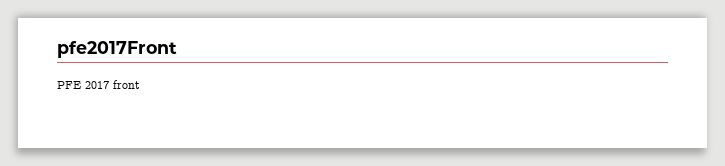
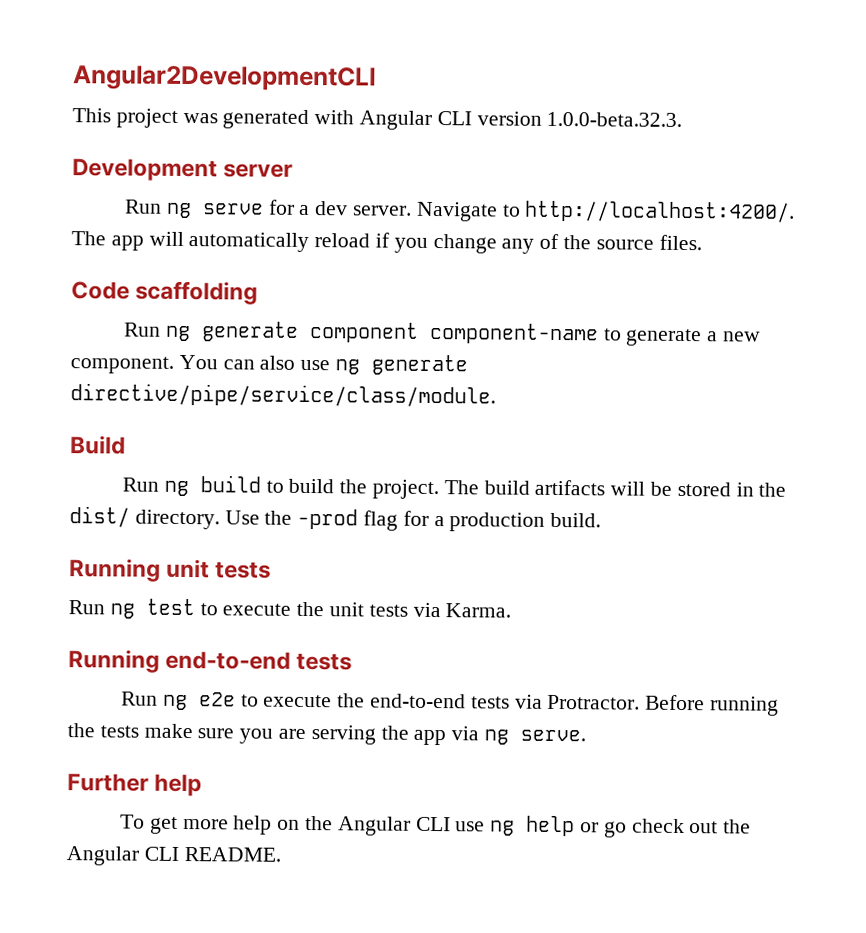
[57,41,177,58] [57,80,140,89] pfe2017Front // PFE 2017 front -> [73,65,377,92] [72,108,683,130] [72,158,294,182] [124,199,796,223] [71,231,702,254] [71,280,259,305] [123,321,762,347] [70,354,469,376] [70,383,496,408] [70,435,126,455] [121,475,787,500] [69,506,602,532] [69,558,272,582] [68,598,512,619] [68,649,353,673] [120,691,780,716] [67,723,587,746] [67,773,203,797] [119,814,752,838] [66,846,281,866] Angular2DevelopmentCLI // This project was generated with Angular CLI version 1.0.0-beta.32.3. // Development server // Run ng serve for a dev server. Navigate to http://localhost:4200/. The app will automatically reload if you change any of the source files. // Code scaffolding // Run ng generate component component-name to generate a new component. You can also use ng generate directive/pipe/service/class/module. // Build // Run ng build to build the project. The build artifacts will be stored in the dist/ directory. Use the -prod flag for a production build. // Running unit tests // Run ng test to execute the unit tests via Karma. // Running end-to-end tests // Run ng e2e to execute the end-to-end tests via Protractor. Before running the tests make sure you are serving the app via ng serve. // Further help // To get more help on the Angular CLI use ng help or go check out the Angular CLI README.

